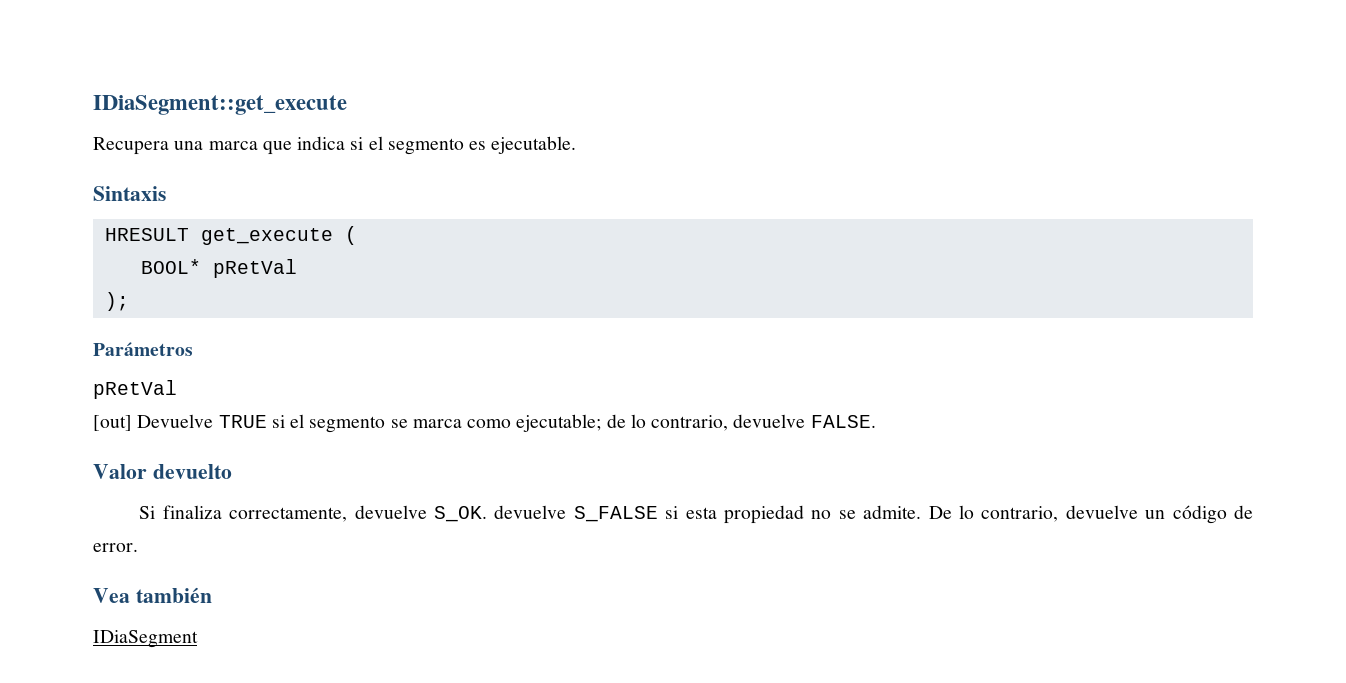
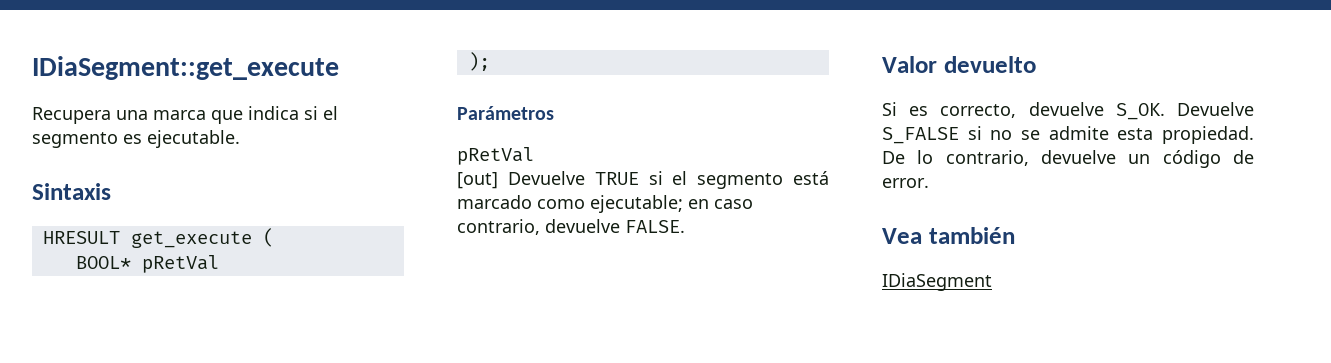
[390,414,646,432] se marca como ejecutable; de lo -> [793,171,829,185] [457,195,753,213] está marcado como ejecutable; en caso
[162,505,348,522] finaliza correctamente, -> [909,104,1017,118] es correcto,
[494,505,567,519] devuelve -> [1177,102,1254,116] Devuelve
[685,505,922,524] esta propiedad no se admite. -> [990,126,1254,144] no se admite esta propiedad.

